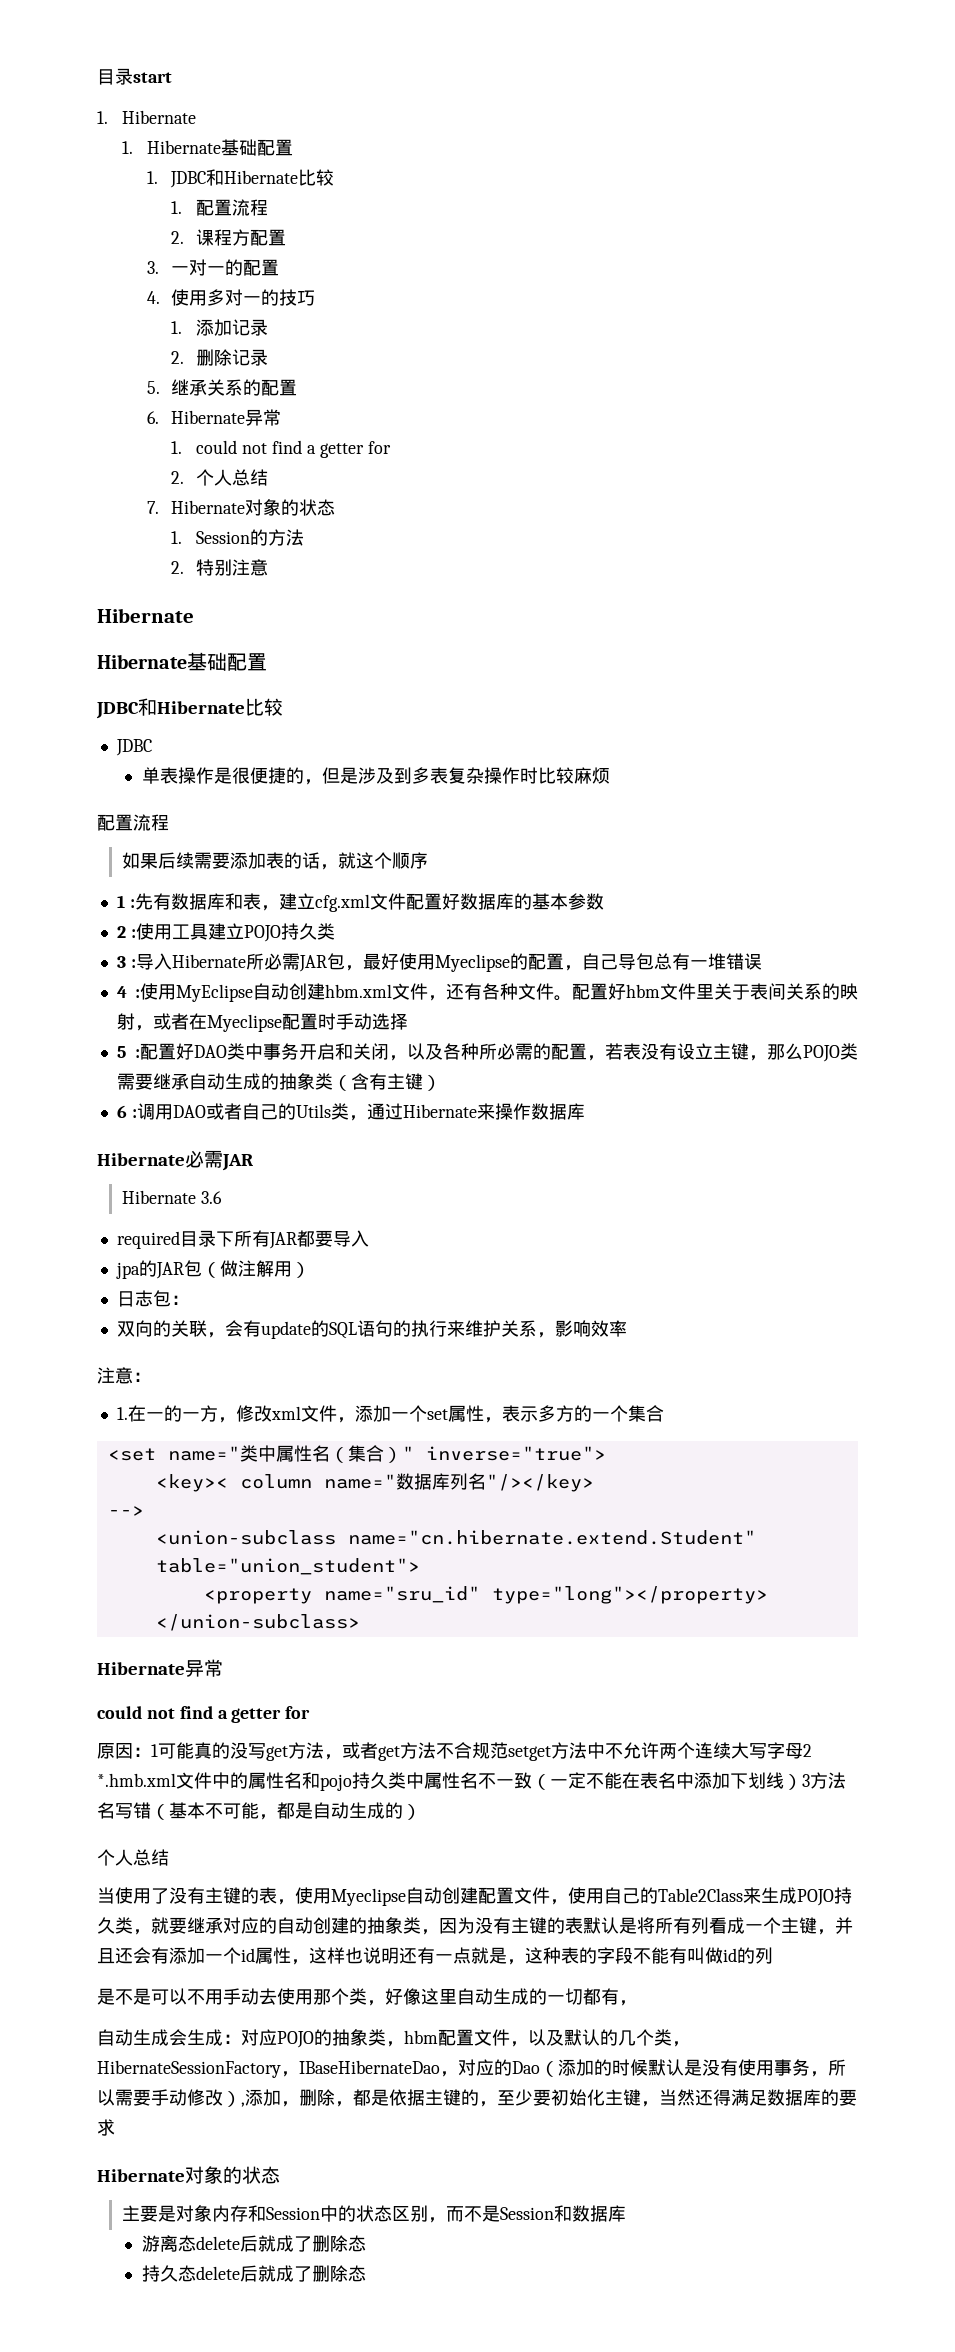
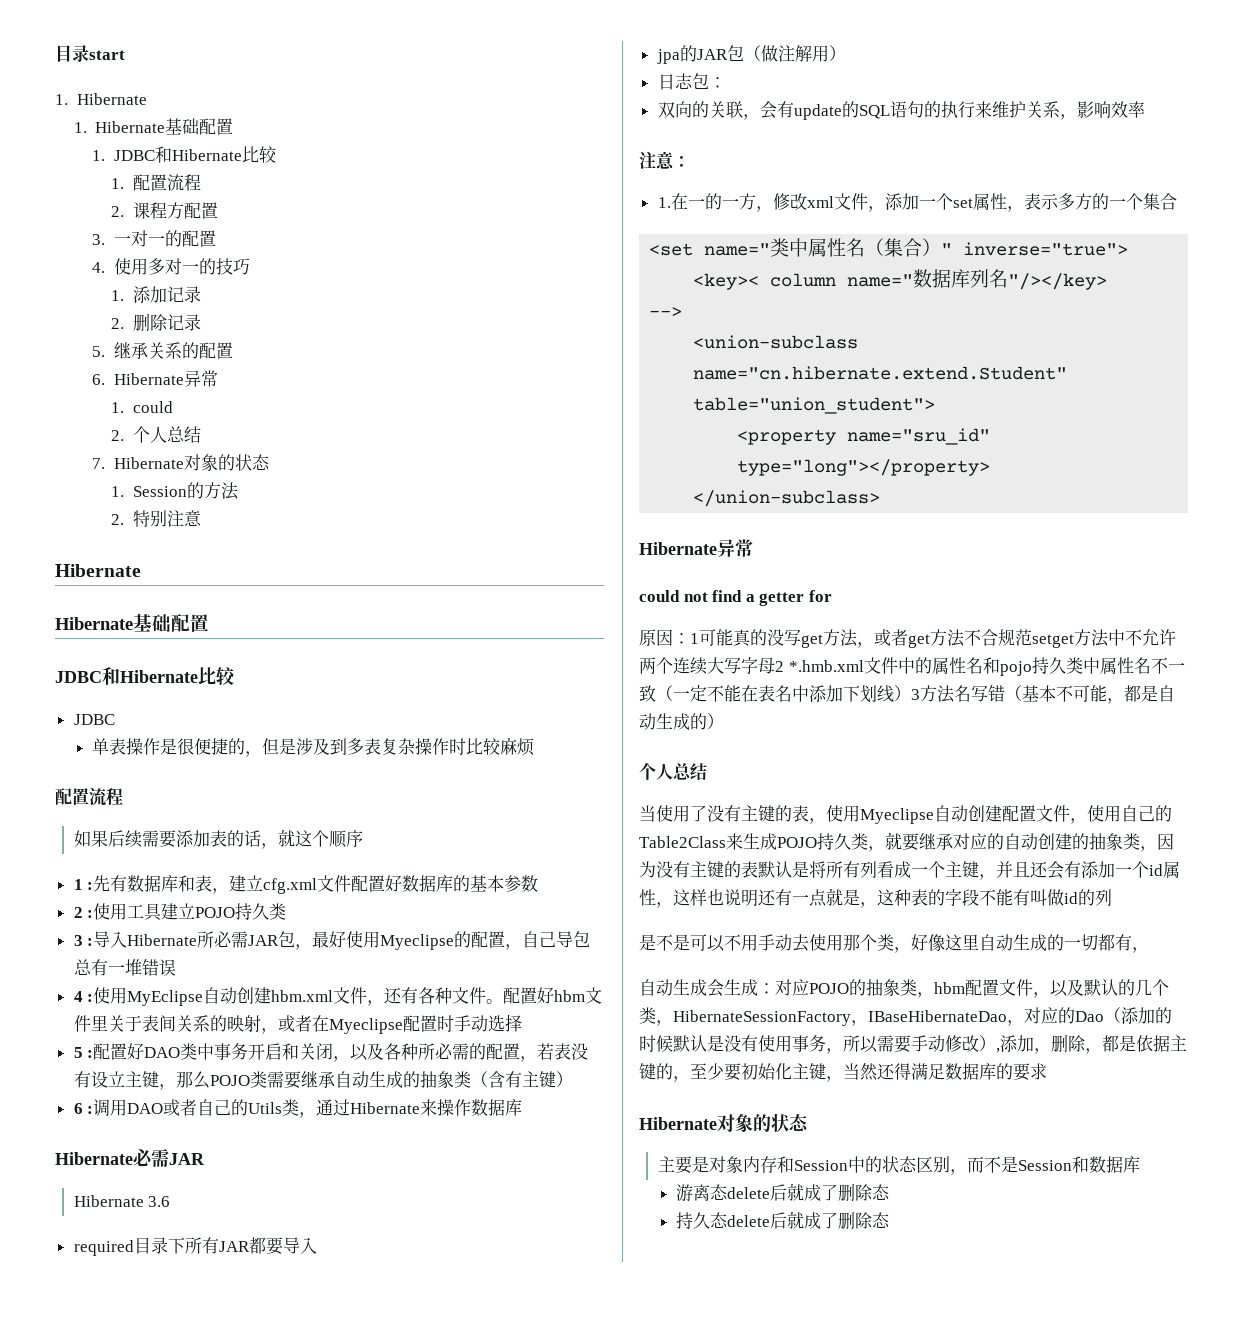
[242,440,391,458] not find a getter for -> (173, 407) none

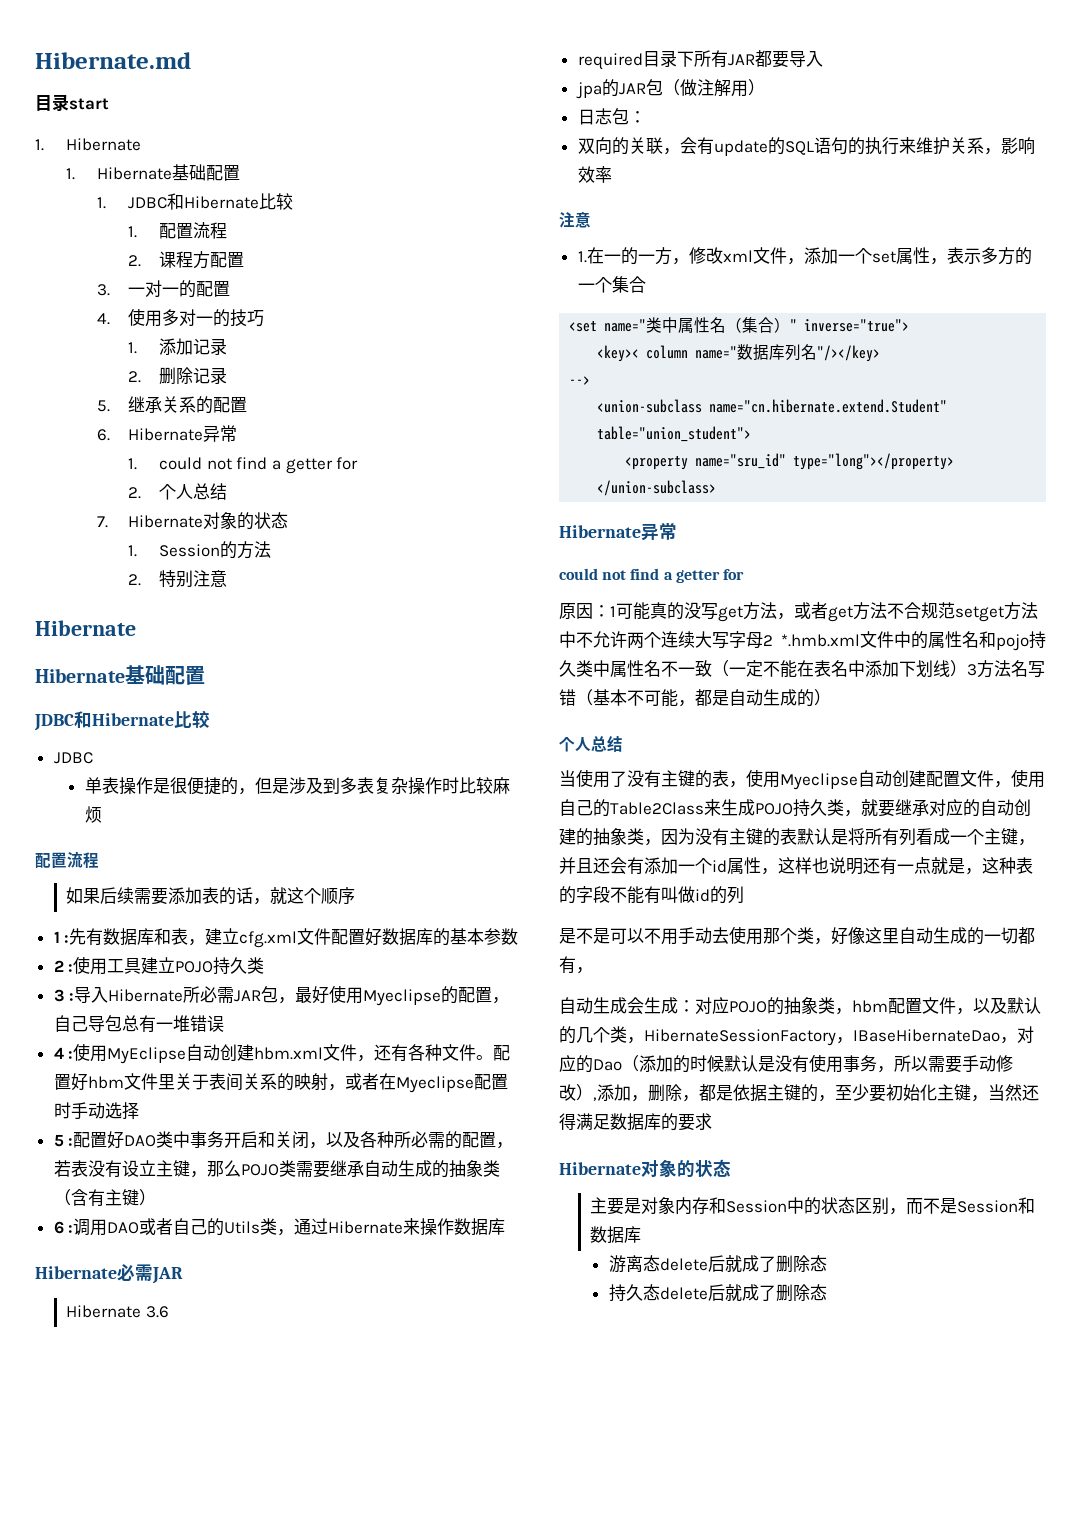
(55, 53) none -> [35,52,191,69] Hibernate.md //
(173, 407) none -> [206,457,359,474] not find a getter for
[673,156,690,167] ： -> (591, 220) none

